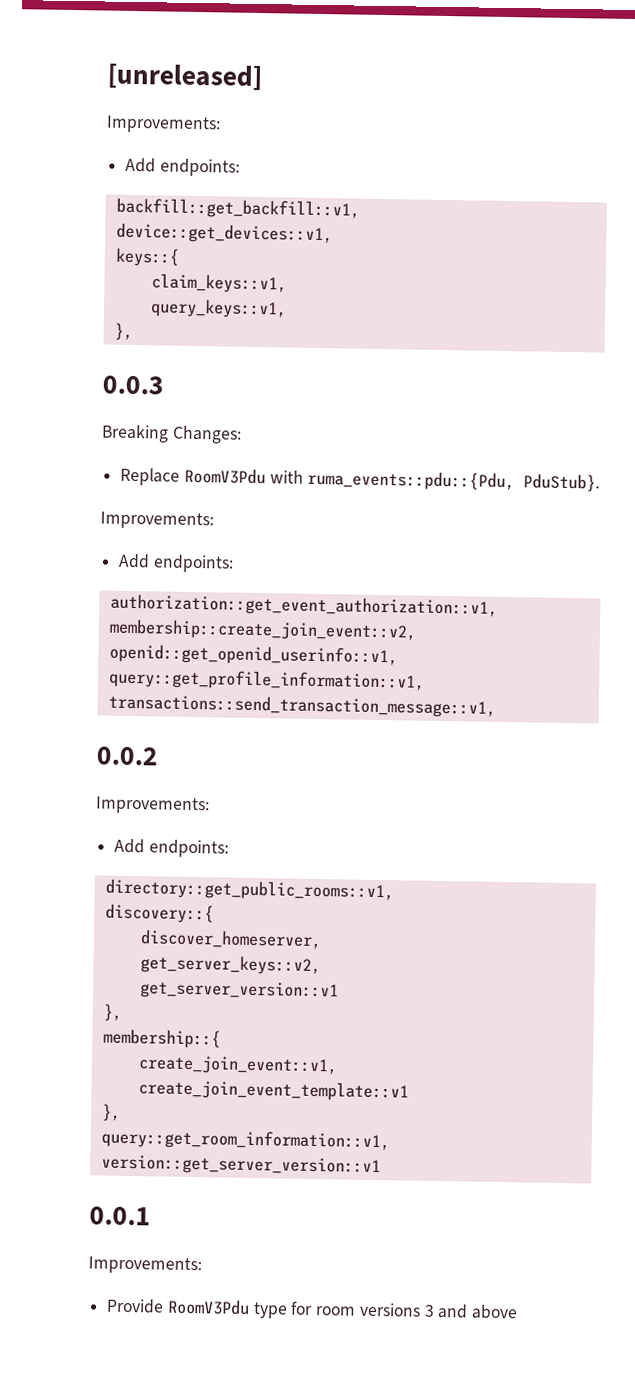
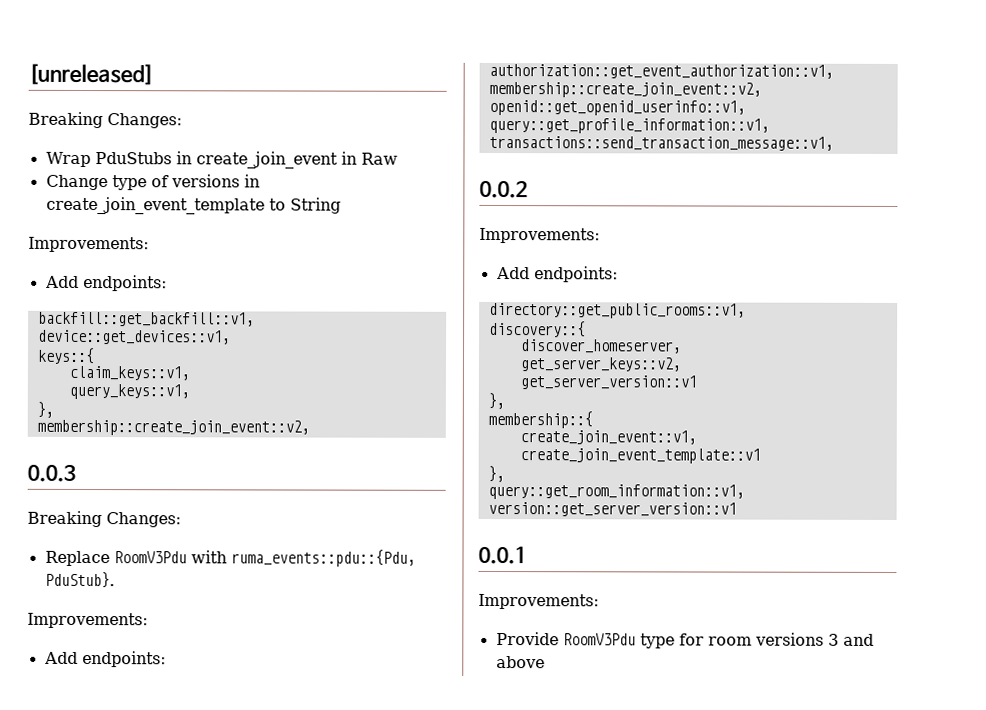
(262, 77) none -> [28,111,182,129] [45,151,398,169] [45,174,260,191] [45,196,341,215] // Breaking Changes: // Wrap PduStubs in create_join_event in Raw // Change type of versions in create_join_event_template to String
(133, 331) none -> [36,419,310,436] // membership::create_join_event::v2,

